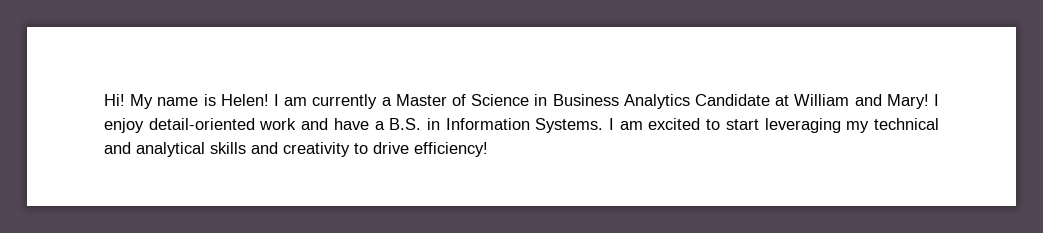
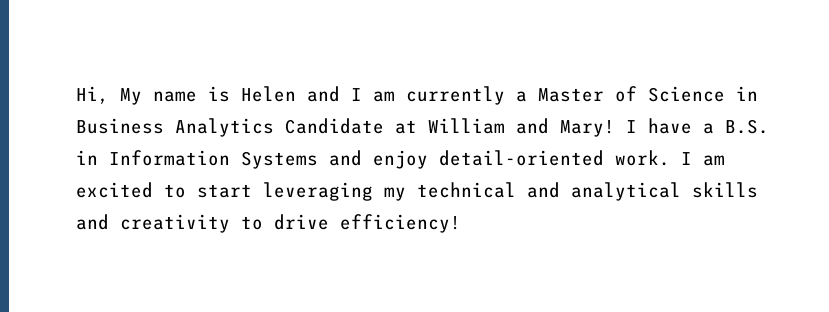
[104,94,125,106] Hi! -> [76,86,109,104] Hi,
[220,94,269,106] Helen! -> [241,86,340,102] Helen and
[104,118,329,133] enjoy detail-oriented work and -> (637, 126) none
[535,118,604,133] Systems. -> [241,150,670,169] Systems and enjoy detail-oriented work.

